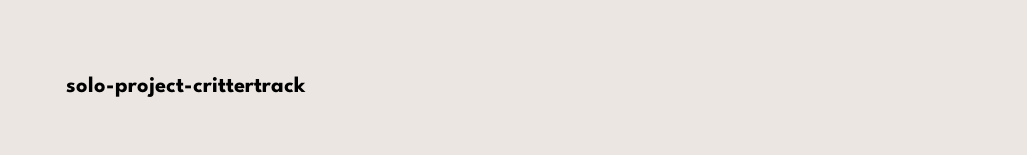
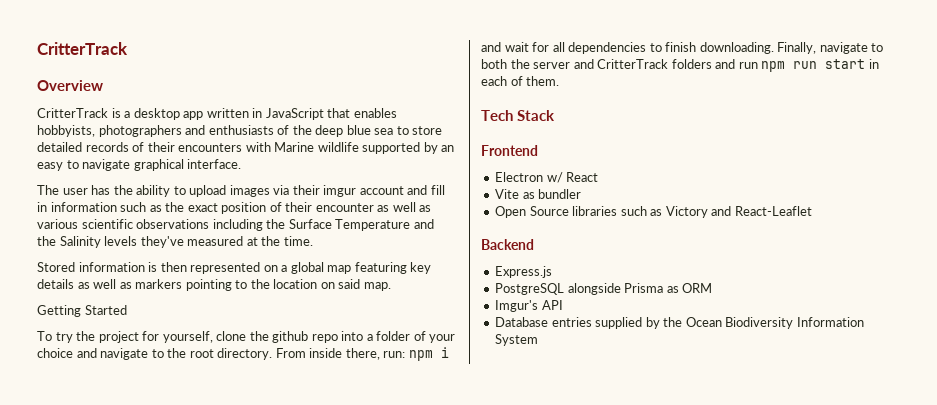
[66,76,306,97] solo-project-crittertrack -> [37,42,128,55] [37,80,103,91] [37,108,397,120] [37,125,443,137] [37,142,455,154] [37,159,242,171] [37,185,445,197] [37,202,432,214] [37,219,434,231] [37,236,313,248] [37,262,432,274] [37,279,391,291] [37,305,127,317] [37,331,456,343] [37,347,449,361] [481,42,884,54] [481,59,879,72] [481,76,560,86] [481,110,556,121] [481,145,538,156] [495,172,599,183] [495,189,582,199] [495,206,812,218] [481,239,534,250] [495,266,553,278] [495,283,713,295] [495,300,563,312] [495,317,864,329] [495,334,539,346] CritterTrack // Overview // CritterTrack is a desktop app written in JavaScript that enables hobbyists, photographers and enthusiasts of the deep blue sea to store detailed records of their encounters with Marine wildlife supported by an easy to navigate graphical interface. // The user has the ability to upload images via their imgur account and fill in information such as the exact position of their encounter as well as various scientific observations including the Surface Temperature and the Salinity levels they've measured at the time. // Stored information is then represented on a global map featuring key details as well as markers pointing to the location on said map. // Getting Started // To try the project for yourself, clone the github repo into a folder of your choice and navigate to the root directory. From inside there, run: npm i and wait for all dependencies to finish downloading. Finally, navigate to both the server and CritterTrack folders and run npm run start in each of them. // Tech Stack // Frontend // Electron w/ React // Vite as bundler // Open Source libraries such as Victory and React-Leaflet // Backend // Express.js // PostgreSQL alongside Prisma as ORM // Imgur's API // Database entries supplied by the Ocean Biodiversity Information System

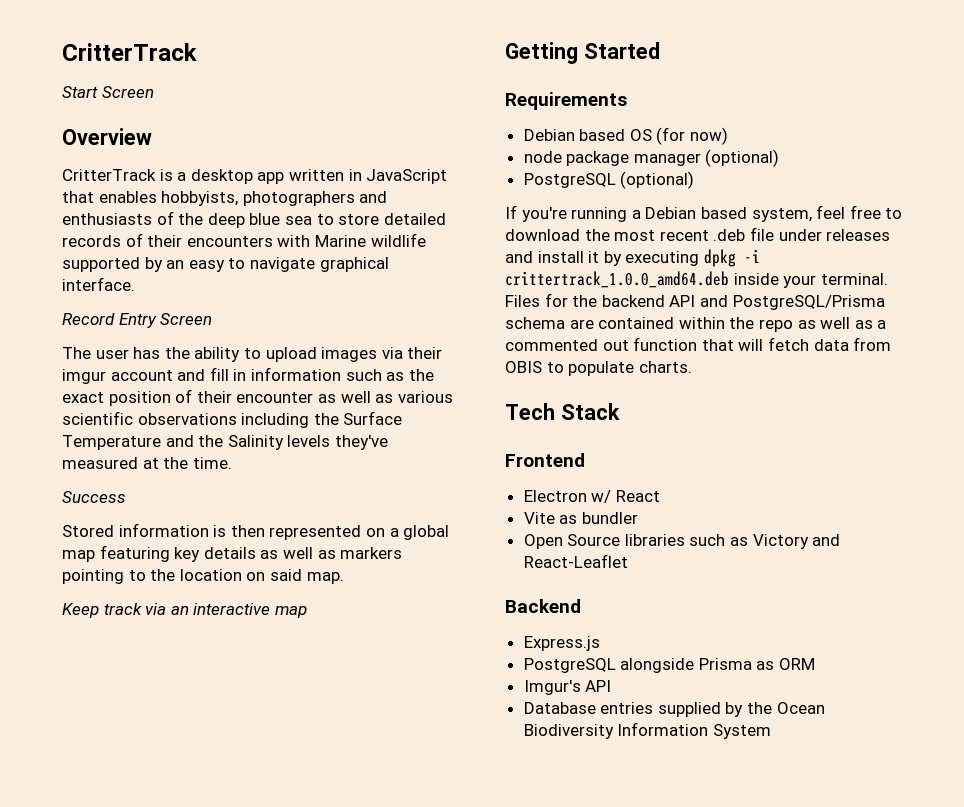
[37,42,128,55] CritterTrack -> [62,43,197,61] [62,86,154,98] CritterTrack // Start Screen
(242, 164) none -> [62,313,213,328] // Record Entry Screen
(313, 241) none -> [62,491,126,503] // Success
[37,305,127,317] [37,331,456,343] [37,347,449,361] [481,42,884,54] [481,59,879,72] [481,76,560,86] Getting Started // To try the project for yourself, clone the github repo into a folder of your choice and navigate to the root directory. From inside there, run: npm i and wait for all dependencies to finish downloading. Finally, navigate to both the server and CritterTrack folders and run npm run start in each of them. -> [62,603,307,618] [505,42,660,64] [505,92,627,110] [523,127,729,145] [523,149,780,167] [523,171,695,189] [505,205,903,222] [505,227,891,241] [505,249,760,267] [505,271,888,288] [505,293,885,310] [505,317,887,332] [505,337,892,351] [505,361,692,376] Keep track via an interactive map // Getting Started // Requirements // Debian based OS (for now) // node package manager (optional) // PostgreSQL (optional) // If you're running a Debian based system, feel free to download the most recent .deb file under releases and install it by executing dpkg -i crittertrack_1.0.0_amd64.deb inside your terminal. Files for the backend API and PostgreSQL/Prisma schema are contained within the repo as well as a commented out function that will fetch data from OBIS to populate charts.

